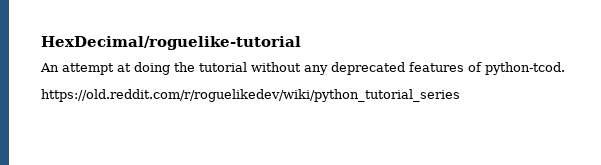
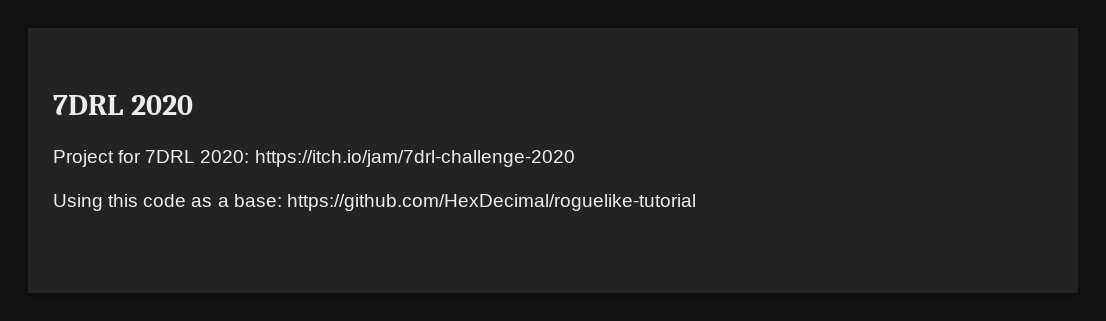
[41,36,301,50] [40,62,565,75] [41,89,460,102] HexDecimal/roguelike-tutorial // An attempt at doing the tutorial without any deprecated features of python-tcod. // https://old.reddit.com/r/roguelikedev/wiki/python_tutorial_series -> [53,95,194,115] [53,150,575,167] [53,194,696,211] 7DRL 2020 // Project for 7DRL 2020: https://itch.io/jam/7drl-challenge-2020 // Using this code as a base: https://github.com/HexDecimal/roguelike-tutorial

